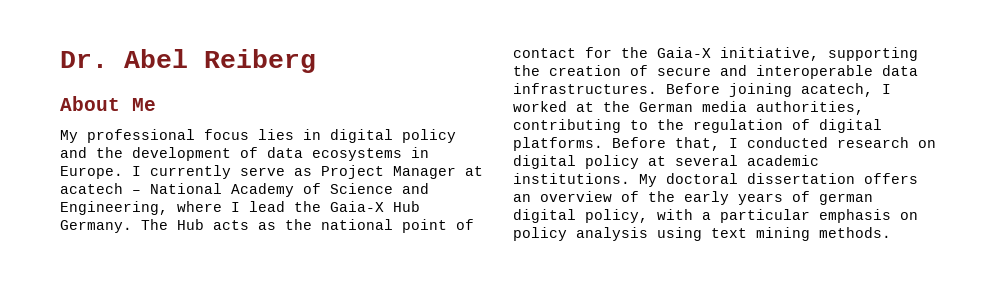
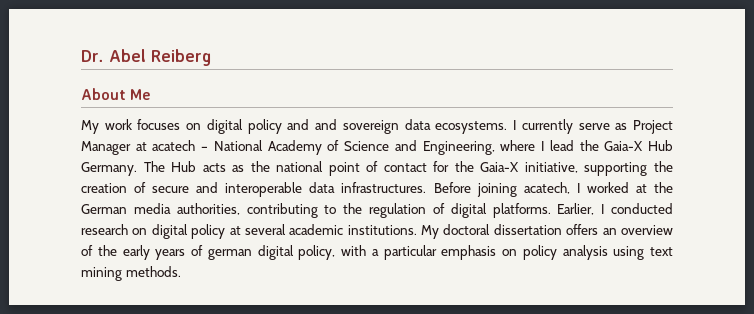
[87,129,456,143] [60,147,429,161] [60,166,123,179] professional focus lies in digital policy and the development of data ecosystems in Europe. -> [104,119,508,134] work focuses on digital policy and and sovereign data ecosystems.
[612,137,720,151] Before that, -> [557,203,595,215] Earlier,

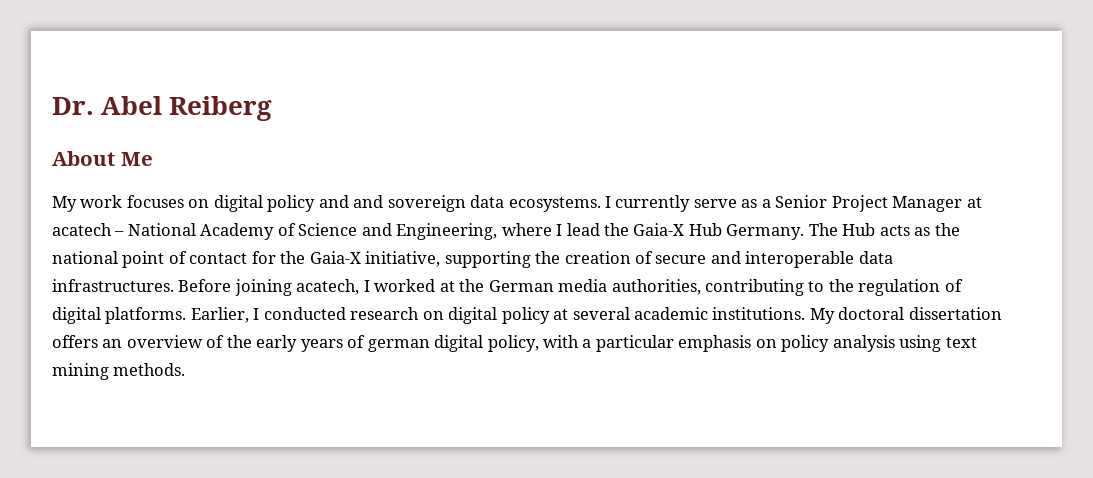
(628, 126) none -> [761,195,828,208] a Senior

